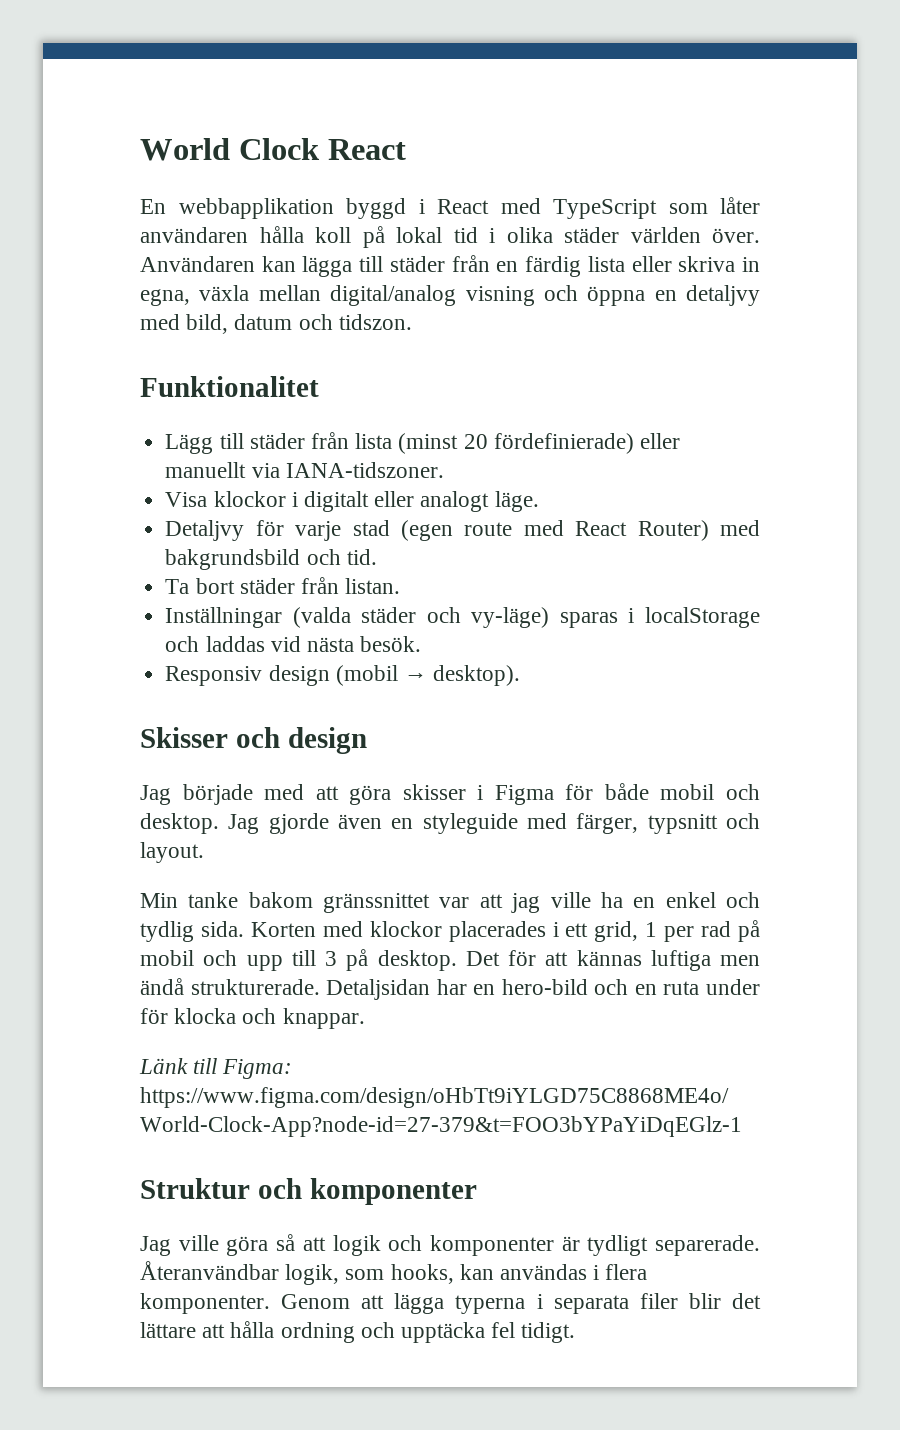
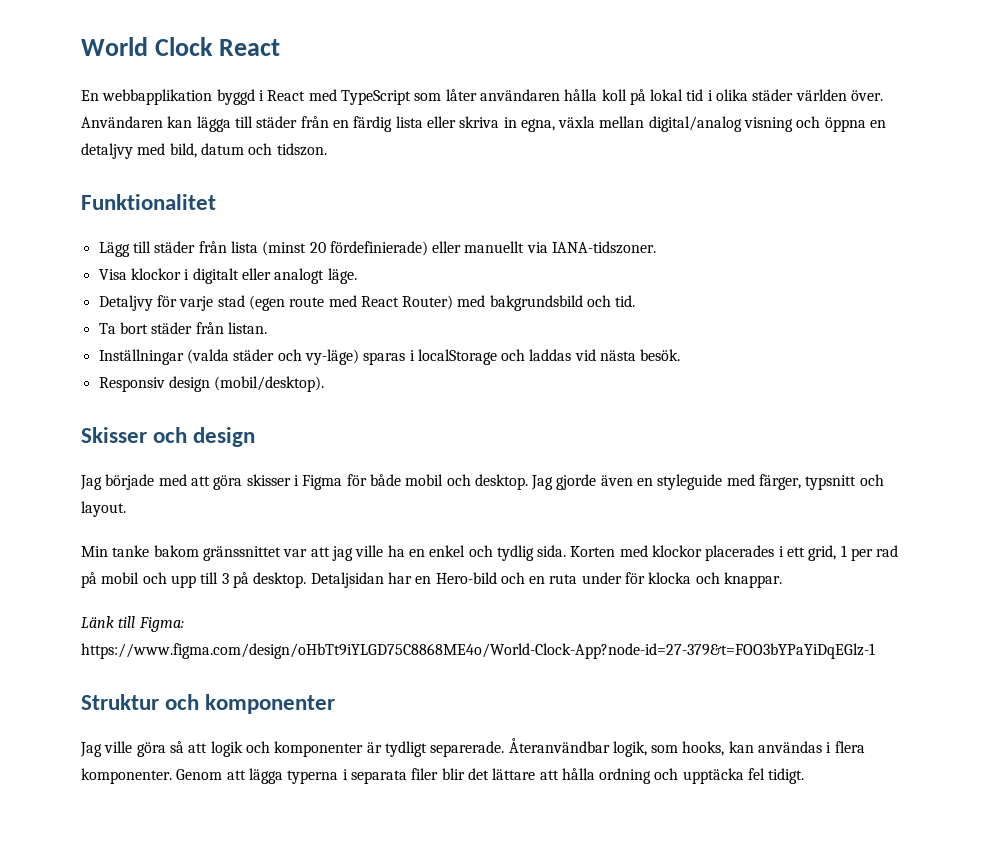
[335,665,521,686] (mobil → desktop). -> [214,376,325,392] (mobil/desktop).
[465,950,760,971] [140,978,320,995] Det för att kännas luftiga men ändå strukturerade. -> (307, 580) none
[501,979,588,995] hero-bild -> [435,572,497,584] Hero-bild

